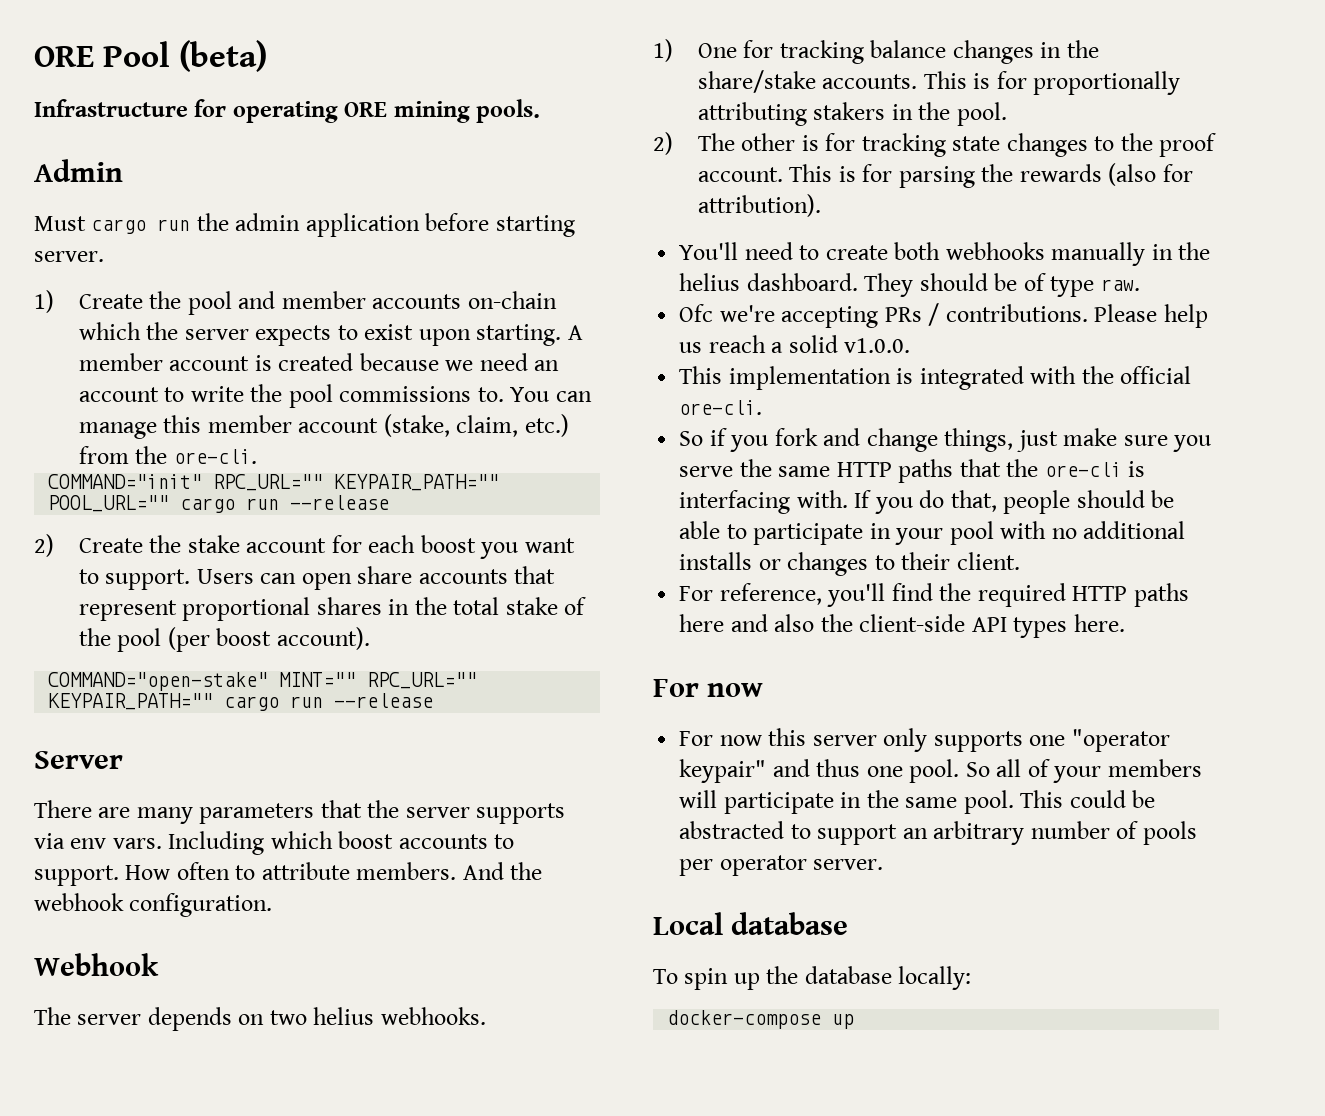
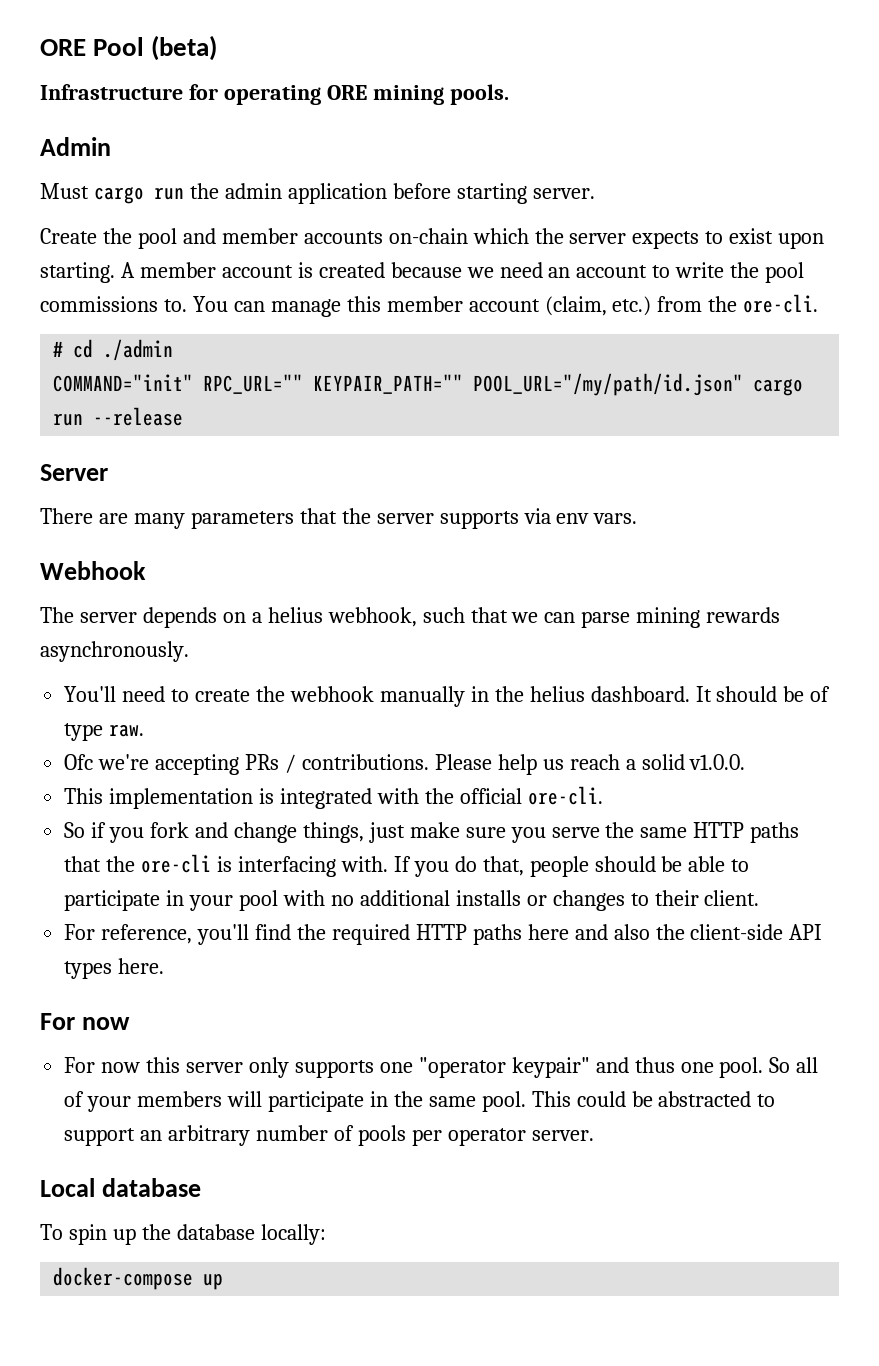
[34,290,54,313] 1) -> (595, 193) none
[383,414,519,437] (stake, claim, -> [544,296,607,316] (claim,
(257, 456) none -> [53,339,174,361] // # cd ./admin
[48,495,390,513] [34,534,575,559] [78,566,556,590] [78,597,587,621] [78,627,370,652] [48,672,478,691] [48,693,214,710] POOL_URL="" cargo run --release // 2) Create the stake account for each boost you want to support. Users can open share accounts that represent proportional shares in the total stake of the pool (per boost account). // COMMAND="open-stake" MINT="" RPC_URL="" KEYPAIR_PATH="" -> [473,373,744,396] POOL_URL="/my/path/id.json"
[168,831,515,855] [34,862,543,886] [34,893,273,917] Including which boost accounts to support. How often to attribute members. And the webhook configuration. -> (638, 518) none
[269,1007,486,1025] [653,39,1099,64] [697,70,1181,95] [697,102,1007,126] [653,132,1217,157] [697,163,1193,188] [697,194,821,217] two helius webhooks. // 1) One for tracking balance changes in the share/stake accounts. This is for proportionally attributing stakers in the pool. // 2) The other is for tracking state changes to the proof account. This is for parsing the rewards (also for attribution). -> [251,607,781,628] [40,641,189,662] a helius webhook, such that we can parse mining rewards asynchronously.
[894,242,1045,260] both webhooks -> [255,686,374,702] the webhook
[864,273,914,297] They -> [695,686,712,702] It

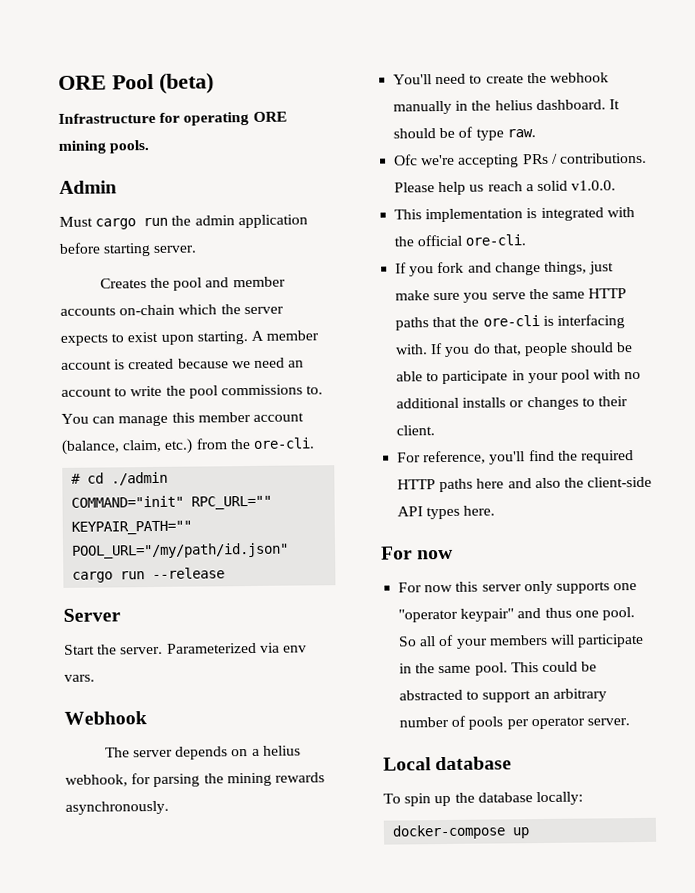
[40,228,97,244] Create -> [99,278,147,289] Creates
[544,296,607,316] (claim, -> [61,439,163,455] (balance, claim,
[40,508,519,529] There are many parameters that the server supports -> [64,642,257,655] Start the server. Parameterized
[422,607,631,628] such that we can parse -> [131,773,224,788] for parsing the
[64,822,107,838] So if -> [395,262,408,274] If

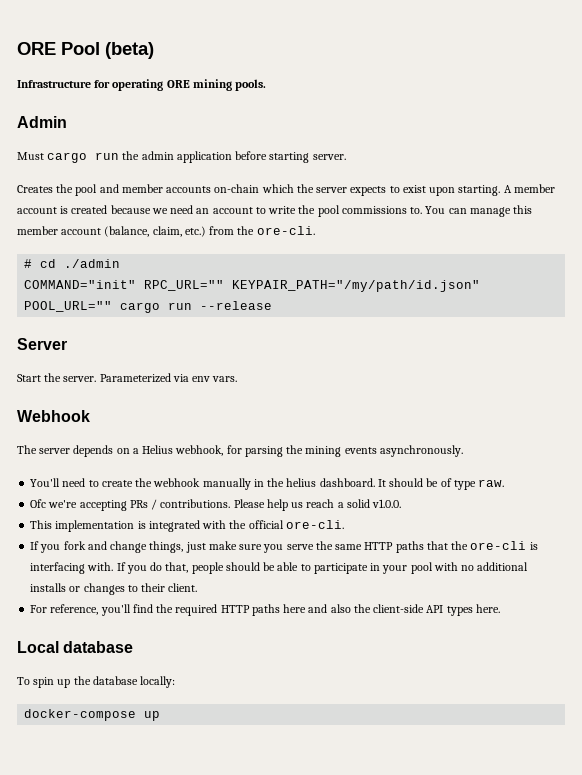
[71,520,193,535] [71,542,290,559] KEYPAIR_PATH="" POOL_URL="/my/path/id.json" -> [232,280,481,292] [24,301,113,312] KEYPAIR_PATH="/my/path/id.json" POOL_URL=""
[262,745,301,756] helius -> [142,445,174,454] Helius
[274,772,325,783] rewards -> [344,447,377,454] events
[381,546,454,560] [398,580,638,595] [398,607,635,623] [398,633,645,649] [399,661,598,676] [399,688,607,703] [399,715,630,730] // For now // For now this server only supports one "operator keypair" and thus one pool. So all of your members will participate in the same pool. This could be abstracted to support an arbitrary number of pools per operator server. -> (500, 608) none

